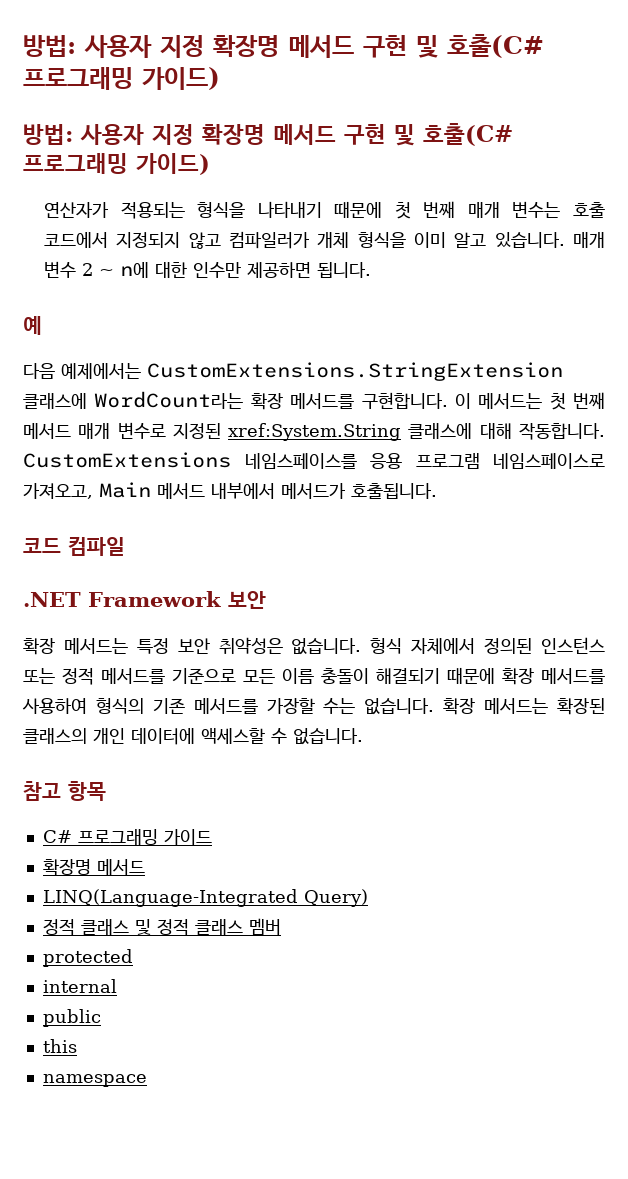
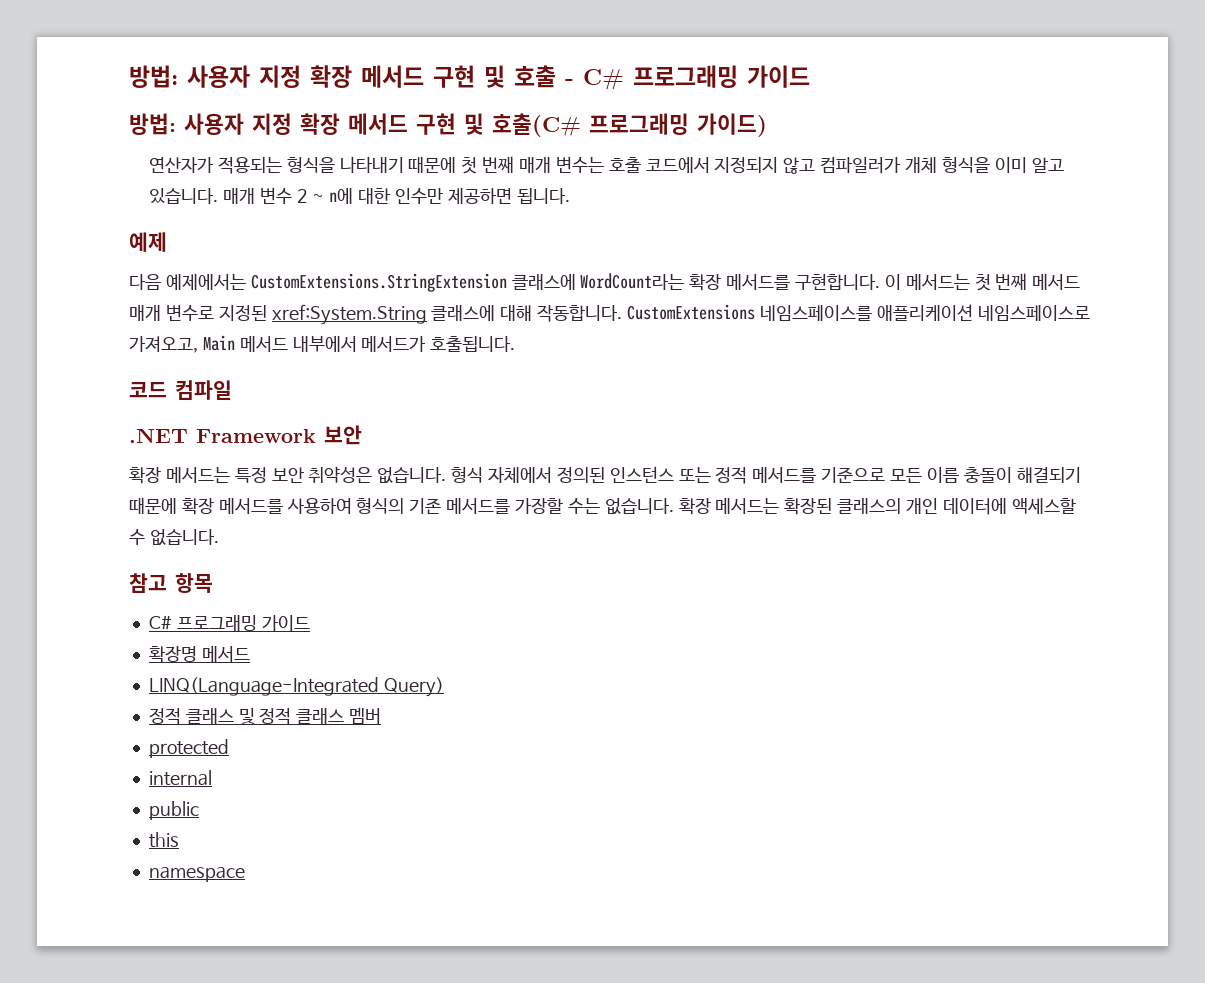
[23,34,544,58] [23,67,220,90] [23,124,265,145] 방법: 사용자 지정 확장명 메서드 구현 및 호출(C# 프로그래밍 가이드) // 방법: 사용자 지정 확장명 -> [129,65,810,90] [129,113,340,135] 방법: 사용자 지정 확장 메서드 구현 및 호출 - C# 프로그래밍 가이드 // 방법: 사용자 지정 확장
[23,316,42,335] 예 -> [129,232,167,252] 예제
[370,453,480,469] 응용 프로그램 -> [876,304,973,321] 애플리케이션

